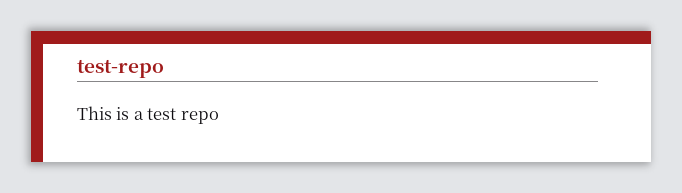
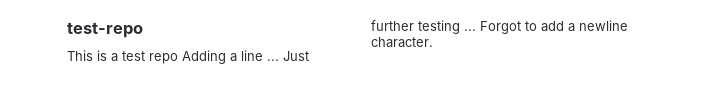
(219, 117) none -> [182,50,309,64] [371,20,628,34] [371,37,433,48] Adding a line ... Just further testing ... Forgot to add a newline character.

